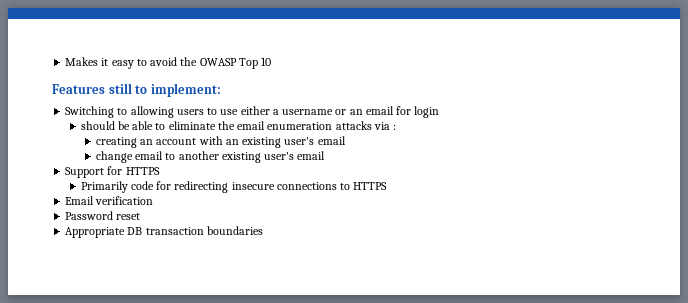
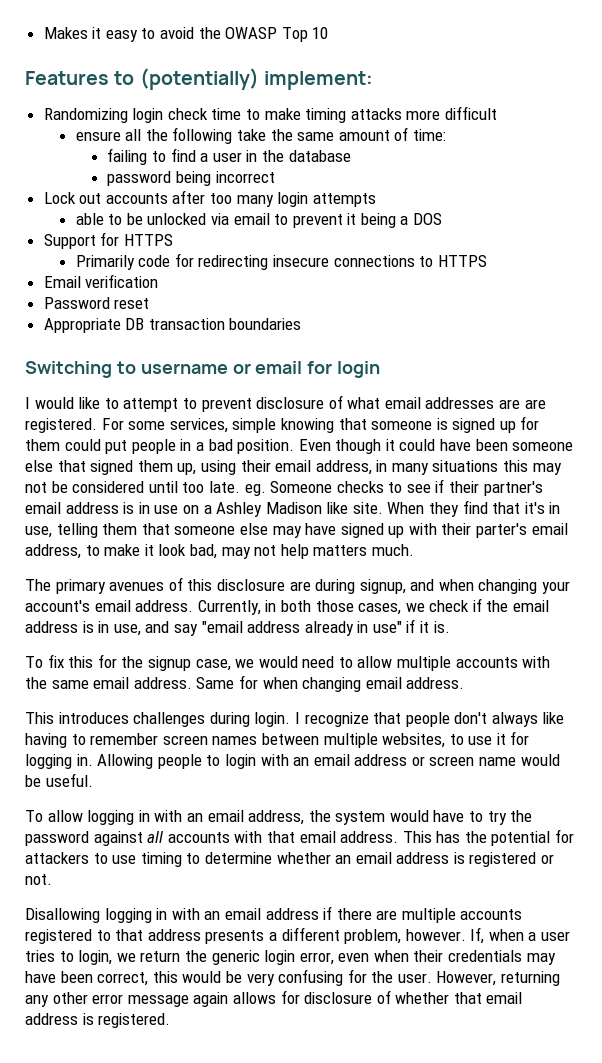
[108,83,148,94] still to -> [114,68,259,90] to (potentially)
[65,106,440,118] [80,121,397,130] [96,136,346,148] [96,151,326,163] Switching to allowing users to use either a username or an email for login // should be able to eliminate the email enumeration attacks via : // creating an account with an existing user's email // change email to another existing user's email -> [43,106,498,123] [75,127,446,144] [107,148,351,165] [107,171,275,186] [43,190,376,207] [75,213,443,228] Randomizing login check time to make timing attacks more difficult // ensure all the following take the same amount of time: // failing to find a user in the database // password being incorrect // Lock out accounts after too many login attempts // able to be unlocked via email to prevent it being a DOS
(263, 230) none -> [25,361,381,378] [25,395,546,412] [25,416,540,433] [25,439,574,454] [25,460,562,475] [25,479,543,496] [25,500,561,517] [25,523,568,538] [25,544,414,559] [25,577,571,594] [25,598,550,615] [25,619,450,636] [25,654,551,671] [25,675,465,692] [25,712,565,727] [25,731,530,748] [25,754,560,769] [25,773,93,787] [25,810,533,825] [25,829,575,846] [25,852,555,867] [25,874,52,885] [25,906,523,923] [25,927,571,944] [25,950,556,965] [25,969,561,986] [25,990,523,1007] [25,1013,171,1028] // Switching to username or email for login // I would like to attempt to prevent disclosure of what email addresses are are registered. For some services, simple knowing that someone is signed up for them could put people in a bad position. Even though it could have been someone else that signed them up, using their email address, in many situations this may not be considered until too late. eg. Someone checks to see if their partner's email address is in use on a Ashley Madison like site. When they find that it's in use, telling them that someone else may have signed up with their parter's email address, to make it look bad, may not help matters much. // The primary avenues of this disclosure are during signup, and when changing your account's email address. Currently, in both those cases, we check if the email address is in use, and say "email address already in use" if it is. // To fix this for the signup case, we would need to allow multiple accounts with the same email address. Same for when changing email address. // This introduces challenges during login. I recognize that people don't always like having to remember screen names between multiple websites, to use it for logging in. Allowing people to login with an email address or screen name would be useful. // To allow logging in with an email address, the system would have to try the password against all accounts with that email address. This has the potential for attackers to use timing to determine whether an email address is registered or not. // Disallowing logging in with an email address if there are multiple accounts registered to that address presents a different problem, however. If, when a user tries to login, we return the generic login error, even when their credentials may have been correct, this would be very confusing for the user. However, returning any other error message again allows for disclosure of whether that email address is registered.

